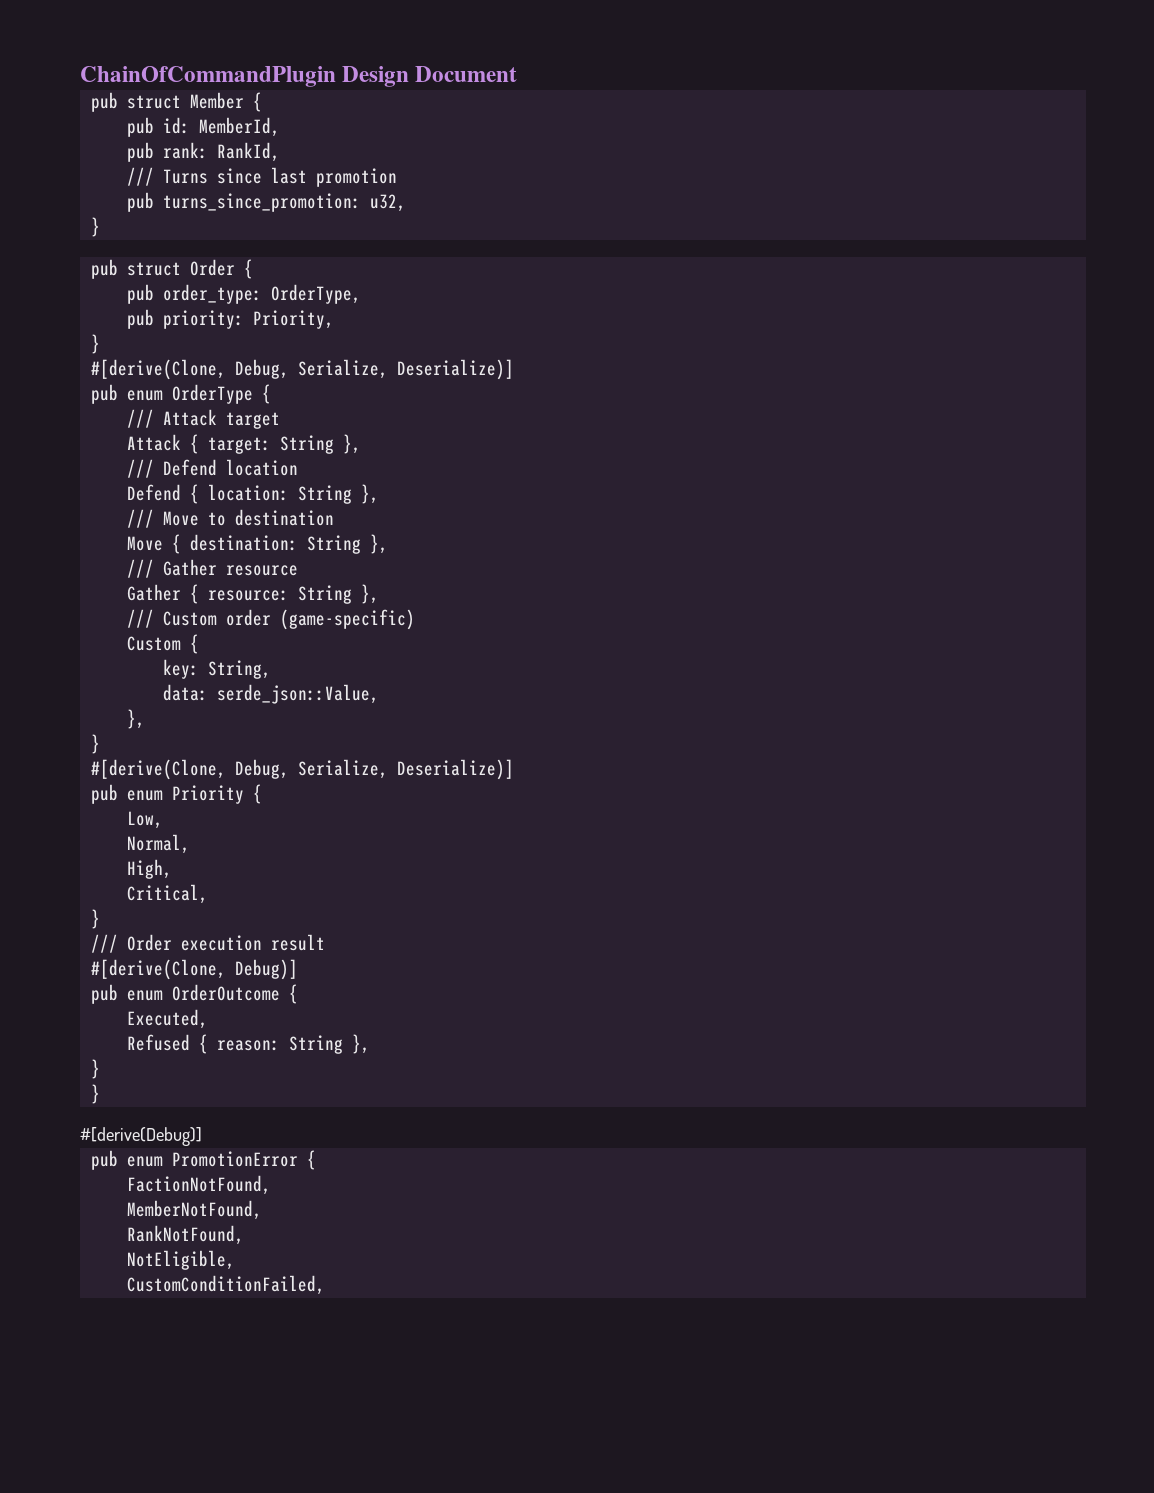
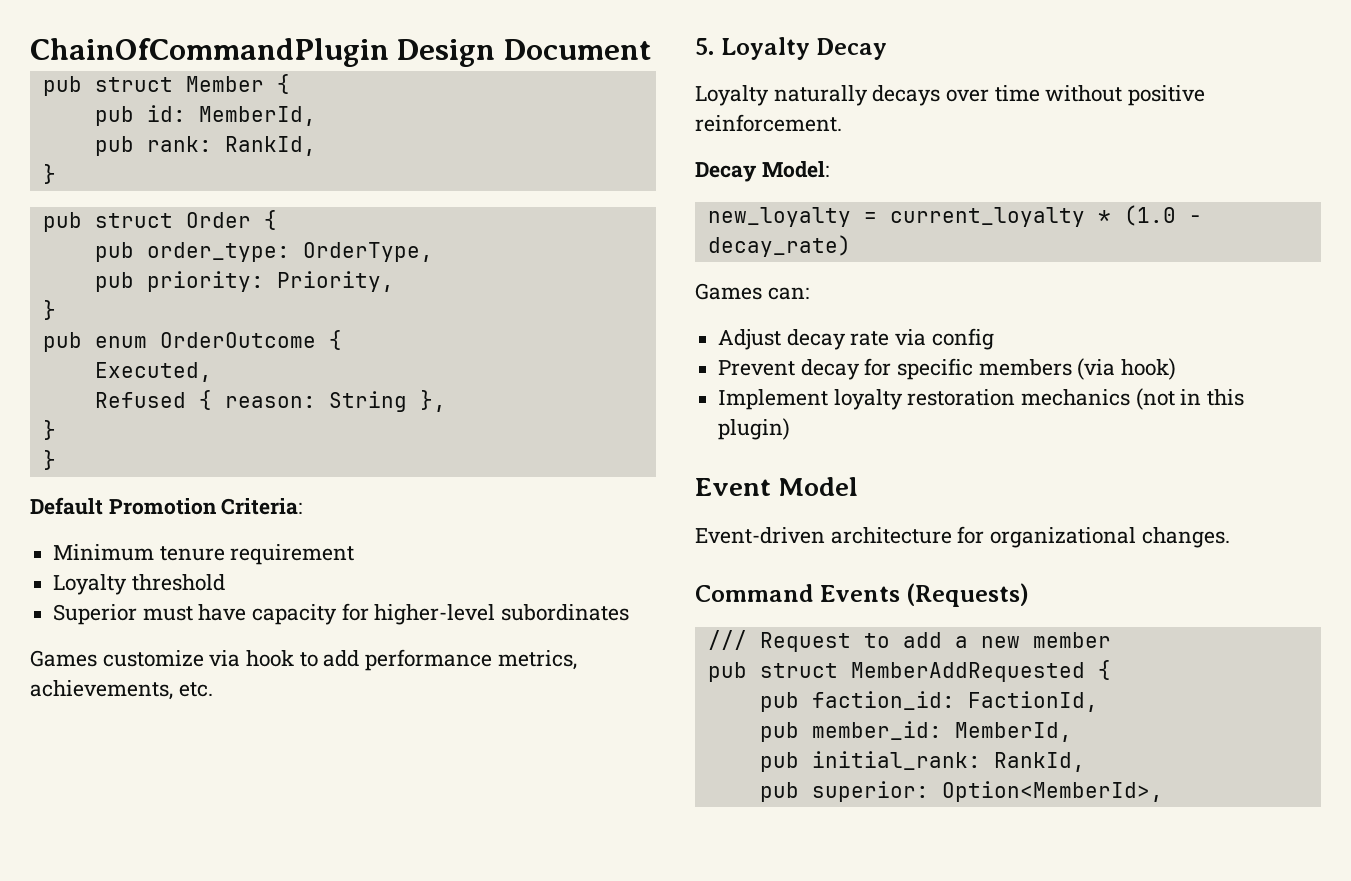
[126,167,397,187] [126,192,406,212] // /// Turns since last promotion // pub turns_since_promotion: u32, -> (316, 146) none
[90,359,514,380] [90,384,271,404] [126,409,280,429] [126,434,361,454] [126,459,298,478] [126,484,379,504] [126,509,334,528] [126,534,388,554] [126,559,298,578] [126,584,379,604] [126,609,415,630] [126,634,199,654] [162,659,271,679] [162,684,379,704] [126,709,145,729] [90,734,100,754] [90,759,514,780] [90,784,262,804] [126,811,163,829] [126,834,190,854] [126,859,172,879] [126,884,208,904] [90,909,100,929] [90,934,325,953] [90,959,298,980] // #[derive(Clone, Debug, Serialize, Deserialize)] // pub enum OrderType { // /// Attack target // Attack { target: String }, // /// Defend location // Defend { location: String }, // /// Move to destination // Move { destination: String }, // /// Gather resource // Gather { resource: String }, // /// Custom order (game-specific) // Custom { // key: String, // data: serde_json::Value, // }, // } // #[derive(Clone, Debug, Serialize, Deserialize)] // pub enum Priority { // Low, // Normal, // High, // Critical, // } // /// Order execution result // #[derive(Clone, Debug)] -> (56, 310) none
[80,1127,202,1146] [90,1150,316,1170] [126,1175,271,1195] [126,1200,262,1220] [126,1225,244,1245] [126,1250,235,1270] [126,1275,325,1295] #[derive(Debug)] // pub enum PromotionError { // FactionNotFound, // MemberNotFound, // RankNotFound, // NotEligible, // CustomConditionFailed, -> [30,497,303,515] [53,544,355,565] [53,574,225,595] [53,603,630,625] [30,649,577,671] [30,680,213,700] [695,37,888,60] [695,85,1206,106] [695,114,842,132] [695,161,829,182] [707,205,1202,227] [707,235,851,257] [695,283,809,300] [718,328,994,350] [718,358,1177,380] [718,388,1245,410] [718,418,791,440] [695,477,859,496] [695,526,1230,548] [695,583,1030,607] [707,630,1111,652] [707,660,1111,682] [759,691,1098,712] [759,721,1072,742] [759,751,1085,772] [759,781,1163,802] Default Promotion Criteria: // Minimum tenure requirement // Loyalty threshold // Superior must have capacity for higher-level subordinates // Games customize via hook to add performance metrics, achievements, etc. // 5. Loyalty Decay // Loyalty naturally decays over time without positive reinforcement. // Decay Model: // new_loyalty = current_loyalty * (1.0 - decay_rate) // Games can: // Adjust decay rate via config // Prevent decay for specific members (via hook) // Implement loyalty restoration mechanics (not in this plugin) // Event Model // Event-driven architecture for organizational changes. // Command Events (Requests) // /// Request to add a new member // pub struct MemberAddRequested { // pub faction_id: FactionId, // pub member_id: MemberId, // pub initial_rank: RankId, // pub superior: Option<MemberId>,

